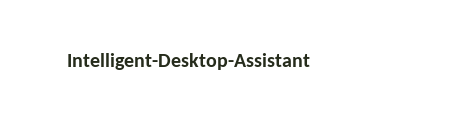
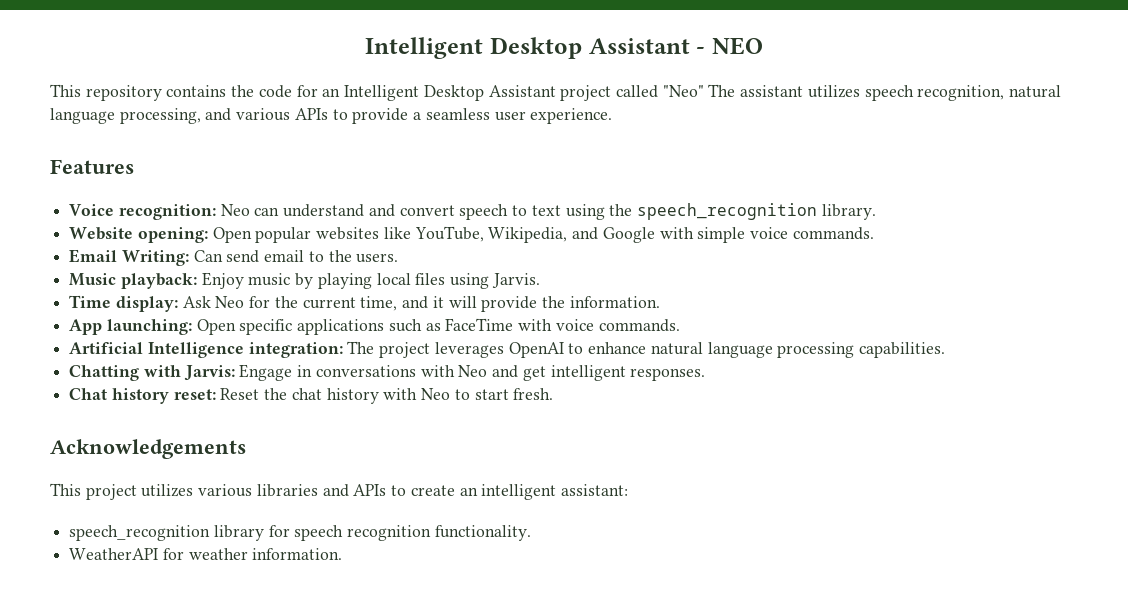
[67,53,310,70] Intelligent-Desktop-Assistant -> [365,37,763,59] [50,84,1062,101] [50,108,613,124] [50,159,134,174] [69,203,876,220] [69,226,874,243] [69,249,399,266] [69,272,540,289] [69,295,660,312] [69,318,680,335] [69,341,945,358] [69,364,706,381] [69,388,554,404] [50,439,246,459] [50,483,628,500] [69,525,531,541] [69,548,343,560] Intelligent Desktop Assistant - NEO // This repository contains the code for an Intelligent Desktop Assistant project called "Neo" The assistant utilizes speech recognition, natural language processing, and various APIs to provide a seamless user experience. // Features // Voice recognition: Neo can understand and convert speech to text using the speech_recognition library. // Website opening: Open popular websites like YouTube, Wikipedia, and Google with simple voice commands. // Email Writing: Can send email to the users. // Music playback: Enjoy music by playing local files using Jarvis. // Time display: Ask Neo for the current time, and it will provide the information. // App launching: Open specific applications such as FaceTime with voice commands. // Artificial Intelligence integration: The project leverages OpenAI to enhance natural language processing capabilities. // Chatting with Jarvis: Engage in conversations with Neo and get intelligent responses. // Chat history reset: Reset the chat history with Neo to start fresh. // Acknowledgements // This project utilizes various libraries and APIs to create an intelligent assistant: // speech_recognition library for speech recognition functionality. // WeatherAPI for weather information.

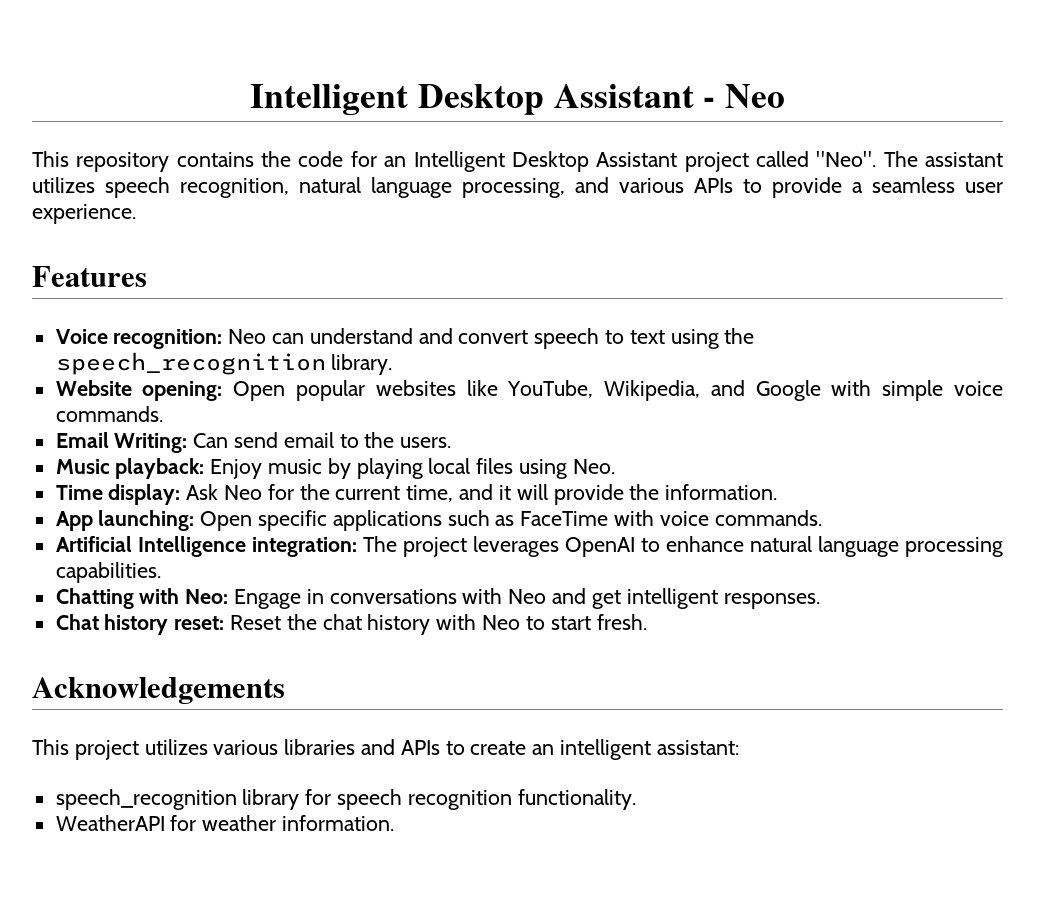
[711,37,763,55] NEO -> [724,84,785,108] Neo
[662,85,704,97] "Neo" -> [816,151,877,167] "Neo".
[491,273,540,288] Jarvis. -> [572,459,615,474] Neo.
[183,365,235,381] Jarvis: -> [185,589,229,604] Neo:

